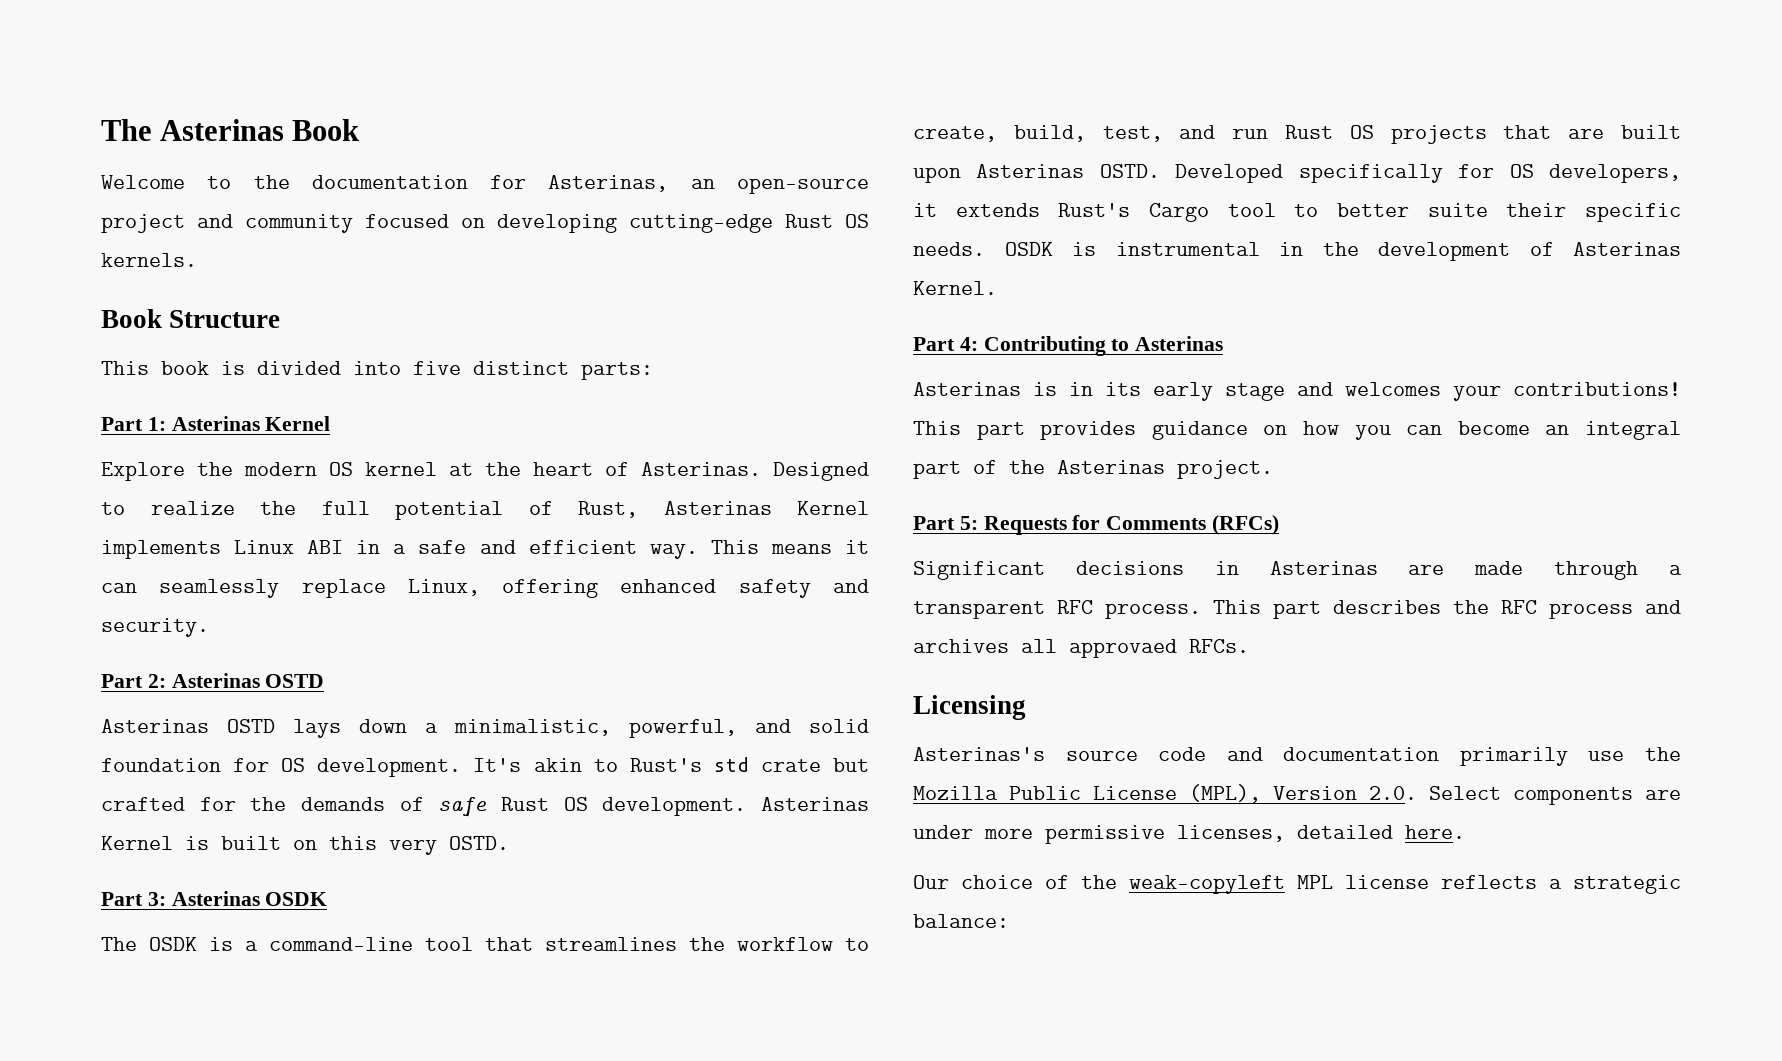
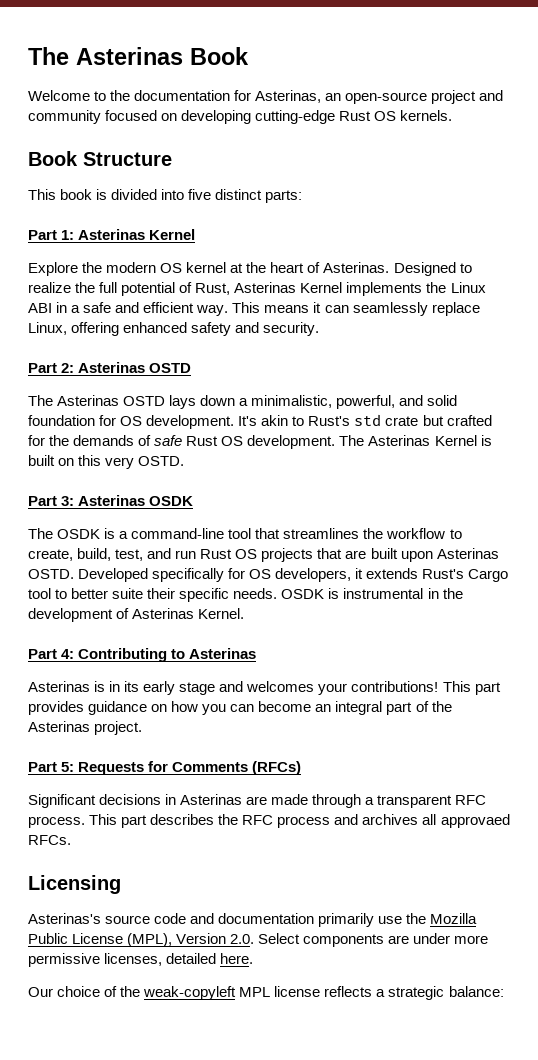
(221, 549) none -> [426,282,447,293] the
(325, 681) none -> [28,395,53,406] The
(747, 806) none -> [339,435,365,446] The

